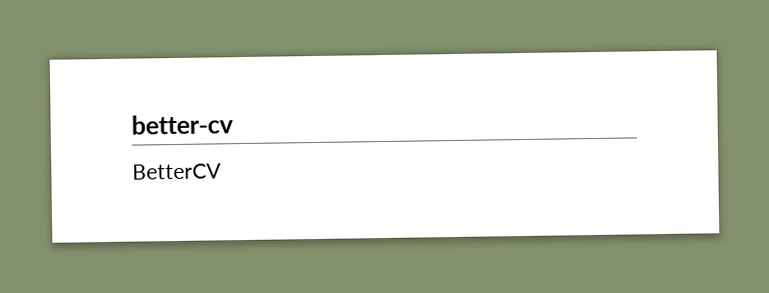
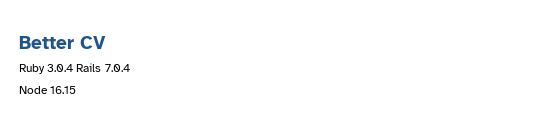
[131,114,234,135] [132,163,222,180] better-cv // BetterCV -> [19,36,106,49] [19,63,130,74] [19,86,77,94] Better CV // Ruby 3.0.4 Rails 7.0.4 // Node 16.15

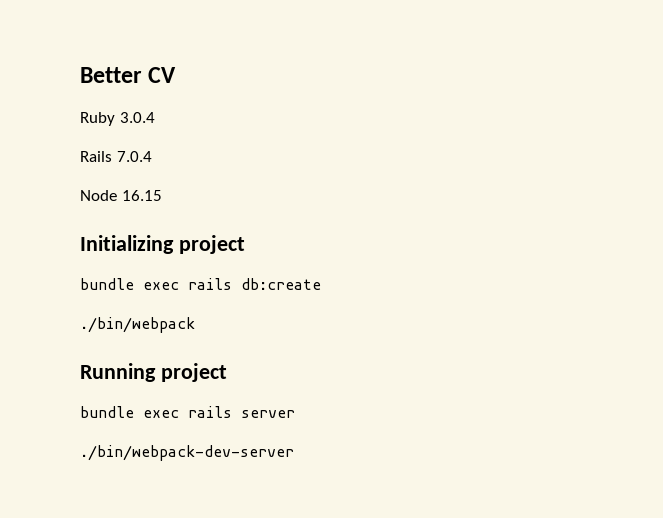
(74, 68) none -> (155, 117) //
(77, 90) none -> [80,235,245,254] [80,278,321,290] [80,317,195,333] [80,363,227,382] [80,406,295,418] [80,445,294,461] // Initializing project // bundle exec rails db:create // ./bin/webpack // Running project // bundle exec rails server // ./bin/webpack-dev-server

